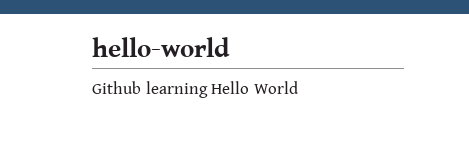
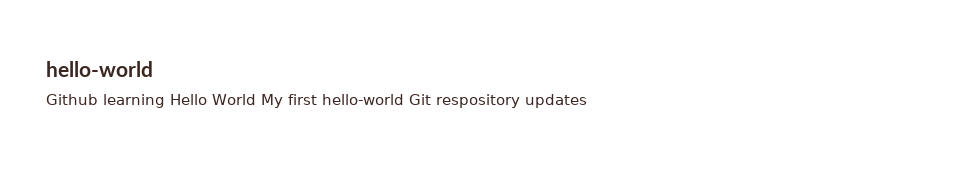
(298, 87) none -> [261,94,587,108] My first hello-world Git respository updates

